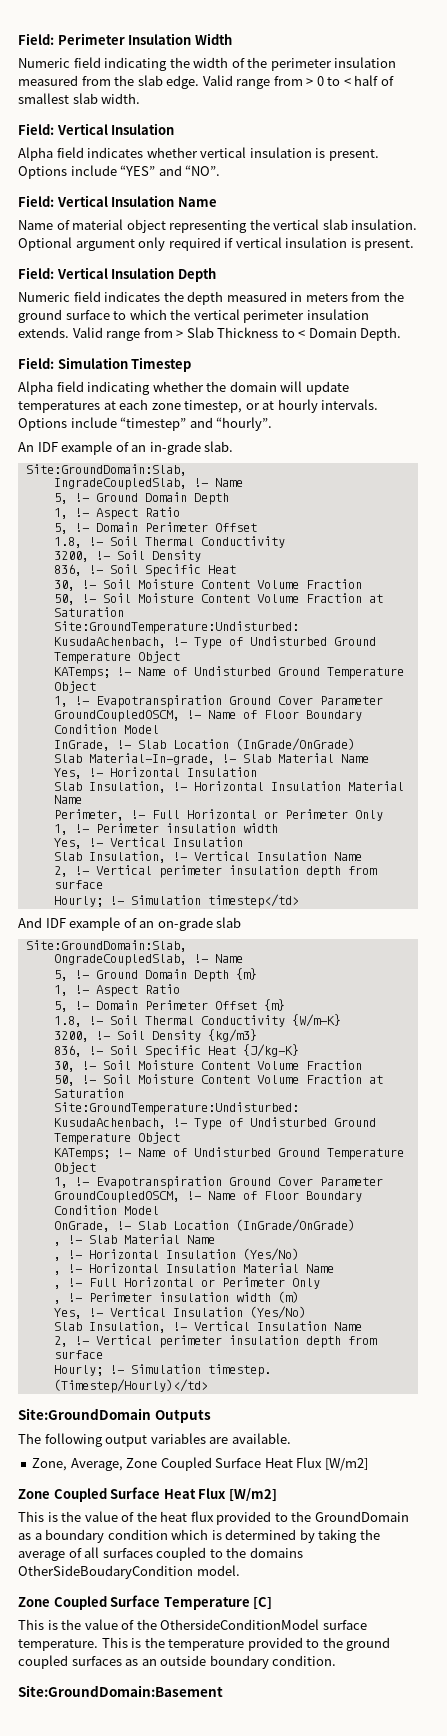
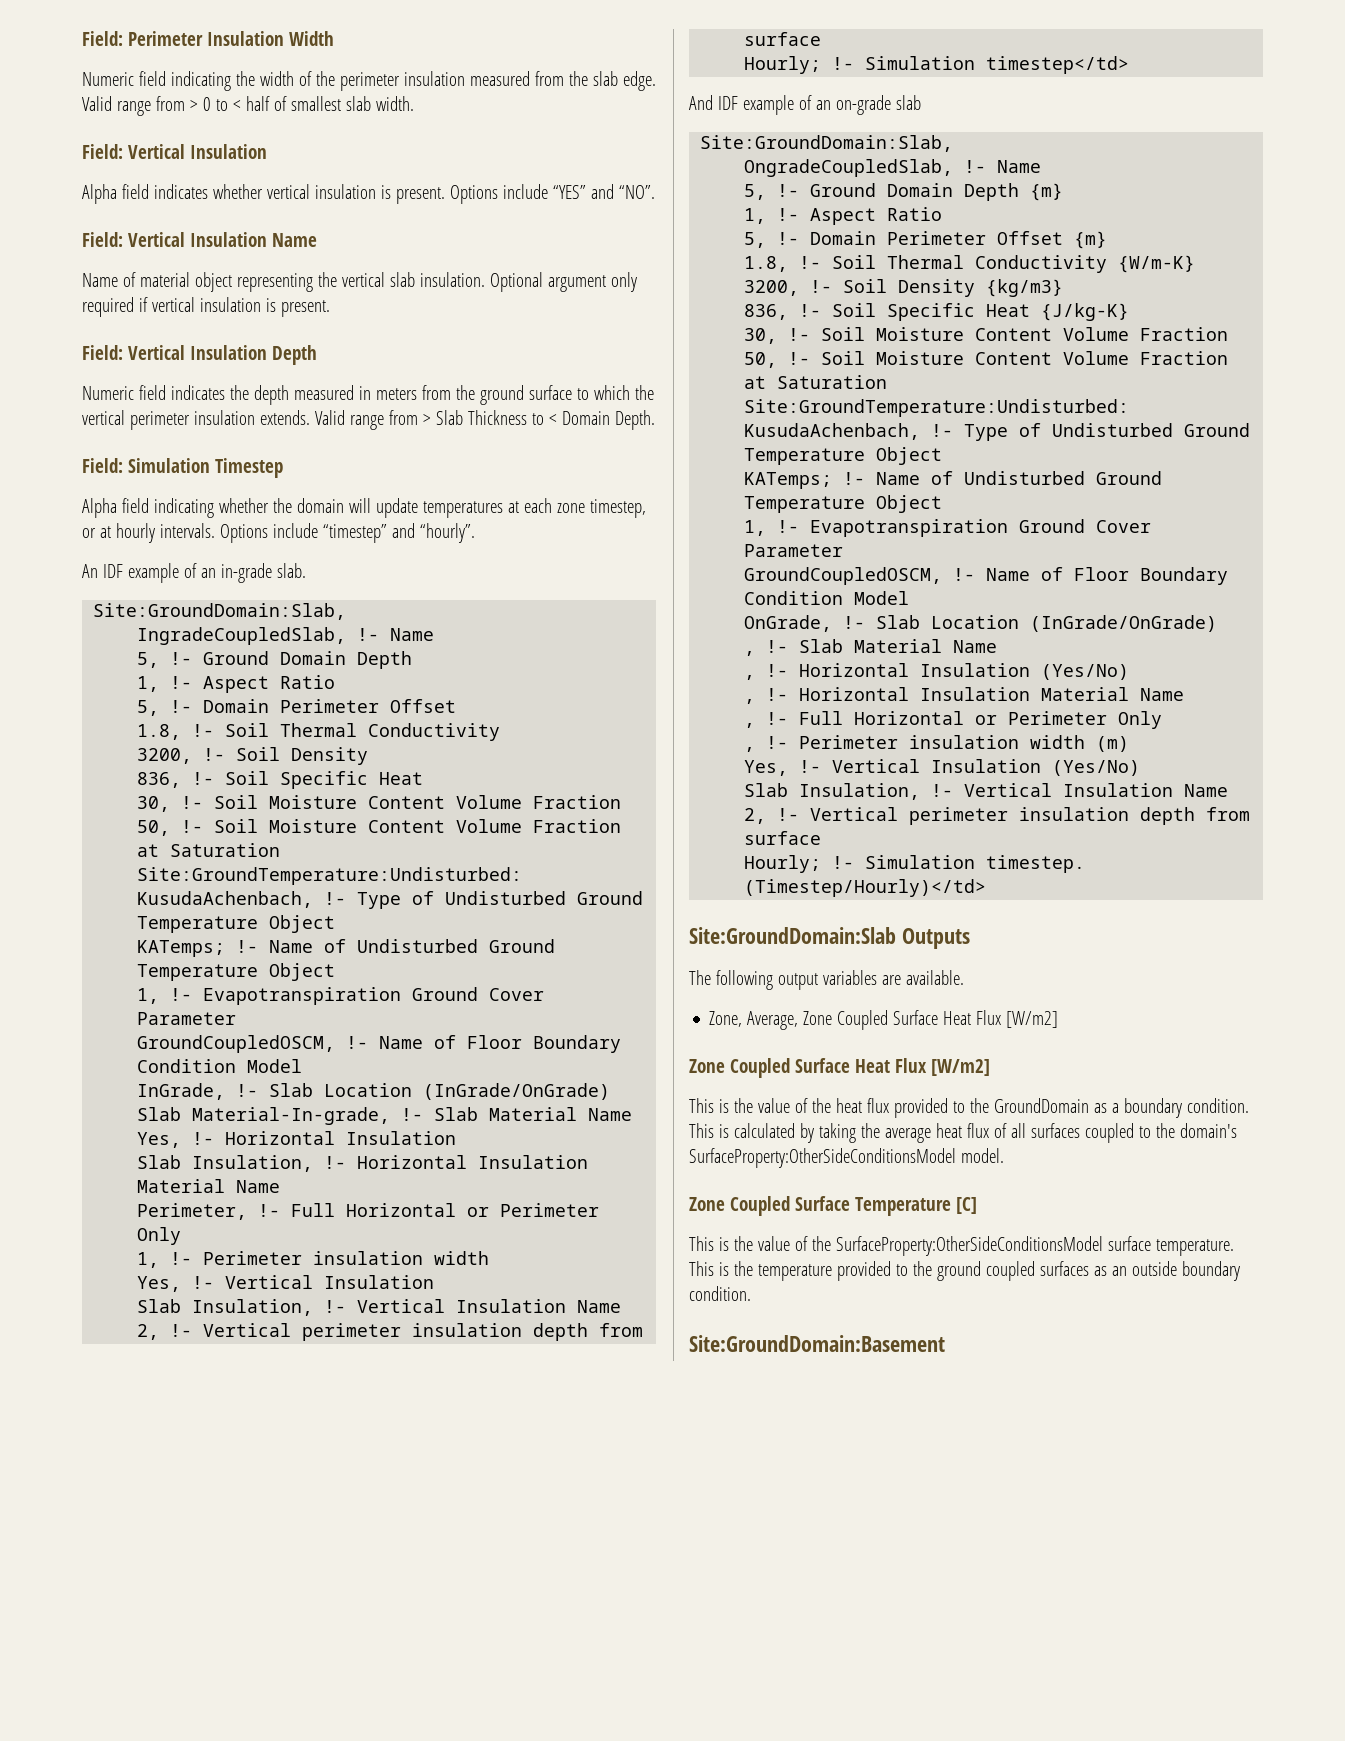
[18,1408,151,1420] Site:GroundDomain -> [689,927,896,944] Site:GroundDomain:Slab
[107,1529,297,1540] condition which is determined -> [1186,1098,1249,1113] [689,1123,795,1138] condition. This is calculated
(65, 1556) none -> [935,1123,989,1138] heat flux
[249,1547,303,1558] [18,1565,193,1579] domains OtherSideBoudaryCondition -> [1179,1123,1237,1138] [689,1148,956,1168] domain's SurfaceProperty:OtherSideConditionsModel
[160,1619,320,1630] OthersideConditionModel -> [835,1236,1103,1256] SurfaceProperty:OtherSideConditionsModel

